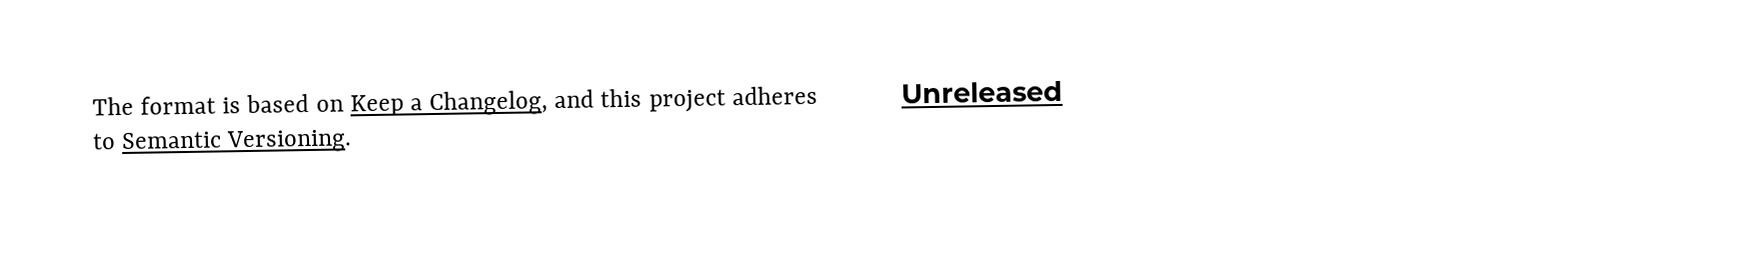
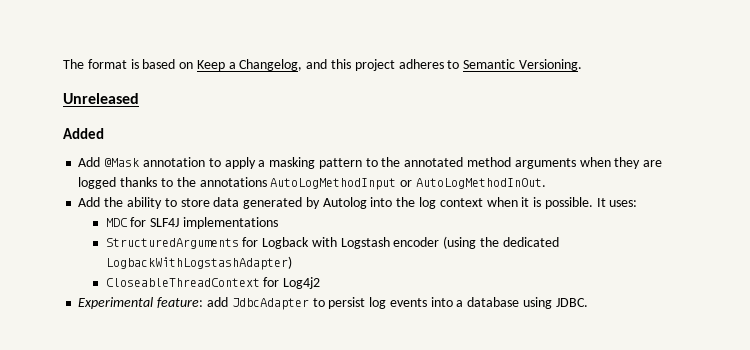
(1063, 92) none -> [63,128,104,139] [78,157,663,169] [78,177,546,190] [78,197,638,209] [105,217,278,229] [105,236,559,249] [105,256,292,270] [105,277,321,289] [78,297,588,310] // Added // Add @Mask annotation to apply a masking pattern to the annotated method arguments when they are logged thanks to the annotations AutoLogMethodInput or AutoLogMethodInOut. // Add the ability to store data generated by Autolog into the log context when it is possible. It uses: // MDC for SLF4J implementations // StructuredArguments for Logback with Logstash encoder (using the dedicated LogbackWithLogstashAdapter) // CloseableThreadContext for Log4j2 // Experimental feature: add JdbcAdapter to persist log events into a database using JDBC.

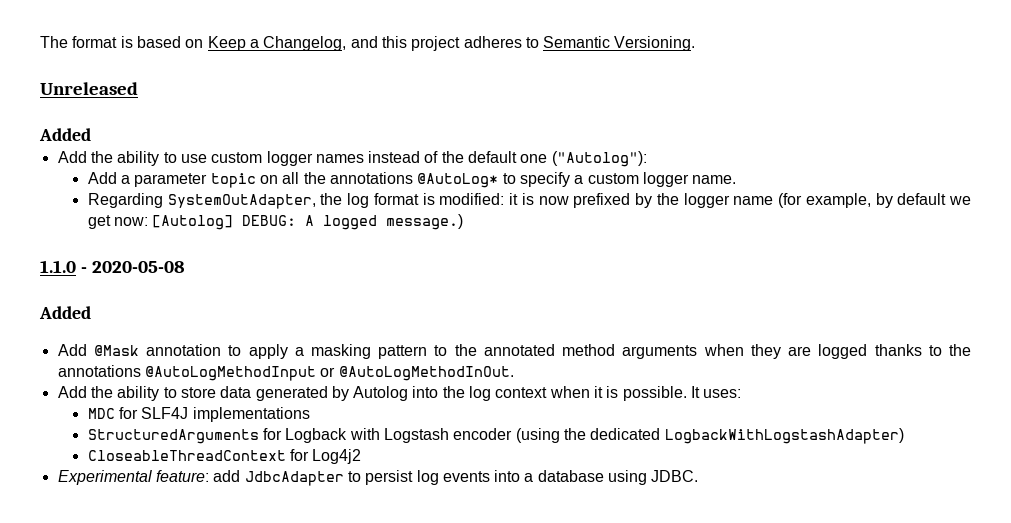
(104, 133) none -> [57,151,647,167] [87,172,737,188] [87,193,971,209] [87,214,464,230] [40,260,186,273] [39,306,91,319] // Add the ability to use custom logger names instead of the default one ("Autolog"): // Add a parameter topic on all the annotations @AutoLog* to specify a custom logger name. // Regarding SystemOutAdapter, the log format is modified: it is now prefixed by the logger name (for example, by default we get now: [Autolog] DEBUG: A logged message.) // 1.1.0 - 2020-05-08 // Added
[270,178,546,190] AutoLogMethodInput or AutoLogMethodInOut. -> [144,366,514,381] @AutoLogMethodInput or @AutoLogMethodInOut.

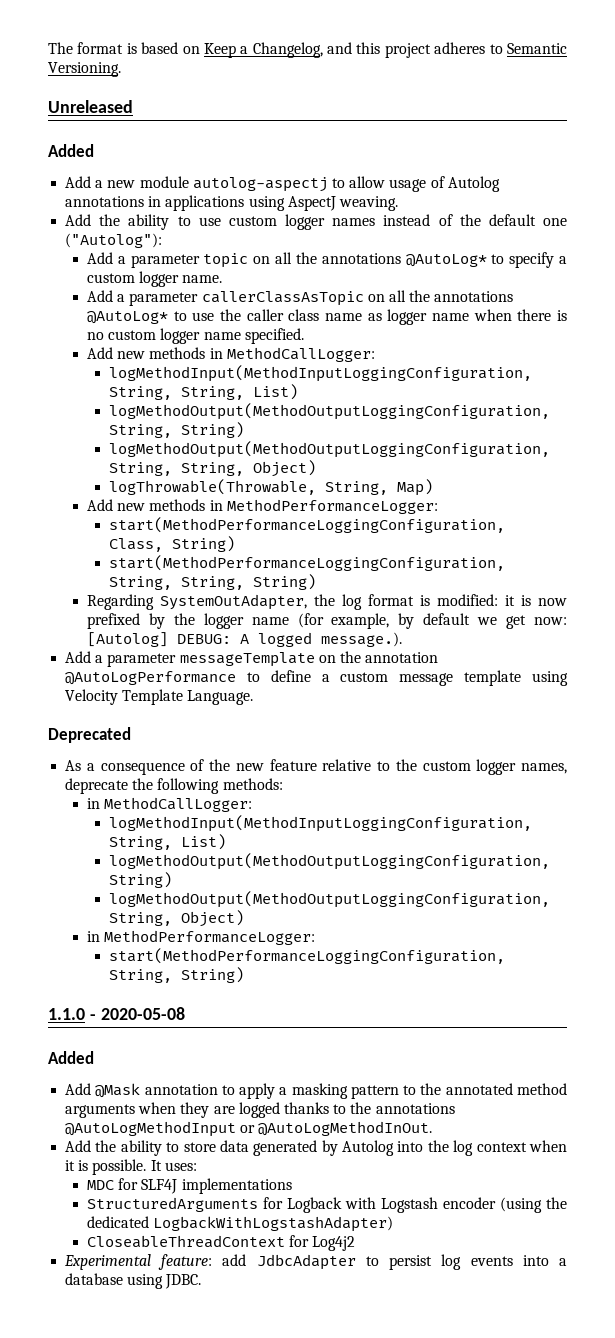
(91, 134) none -> [65,176,500,192] [65,195,398,211] // Add a new module autolog-aspectj to allow usage of Autolog annotations in applications using AspectJ weaving.
(737, 179) none -> [87,290,514,306] [87,309,567,325] [87,328,304,344] [87,347,375,362] [108,365,532,382] [108,384,298,400] [108,403,550,420] [108,422,244,438] [108,441,550,458] [108,460,316,477] [108,479,433,496] [87,499,438,514] [108,517,505,533] [108,536,235,552] [108,555,505,571] [108,574,316,590] // Add a parameter callerClassAsTopic on all the annotations @AutoLog* to use the caller class name as logger name when there is no custom logger name specified. // Add new methods in MethodCallLogger: // logMethodInput(MethodInputLoggingConfiguration, String, String, List) // logMethodOutput(MethodOutputLoggingConfiguration, String, String) // logMethodOutput(MethodOutputLoggingConfiguration, String, String, Object) // logThrowable(Throwable, String, Map) // Add new methods in MethodPerformanceLogger: // start(MethodPerformanceLoggingConfiguration, Class, String) // start(MethodPerformanceLoggingConfiguration, String, String, String)
[386,214,464,230] message.) -> [321,632,403,647] [65,651,439,667] [65,670,569,686] [65,689,254,705] [48,727,131,743] [65,759,567,775] [65,778,283,794] [87,797,253,812] [108,815,532,832] [108,834,226,850] [108,853,550,870] [108,872,172,888] [108,891,550,908] [108,910,244,927] [87,930,316,945] [108,948,505,964] [108,967,244,983] message.). // Add a parameter messageTemplate on the annotation @AutoLogPerformance to define a custom message template using Velocity Template Language. // Deprecated // As a consequence of the new feature relative to the custom logger names, deprecate the following methods: // in MethodCallLogger: // logMethodInput(MethodInputLoggingConfiguration, String, List) // logMethodOutput(MethodOutputLoggingConfiguration, String) // logMethodOutput(MethodOutputLoggingConfiguration, String, Object) // in MethodPerformanceLogger: // start(MethodPerformanceLoggingConfiguration, String, String)

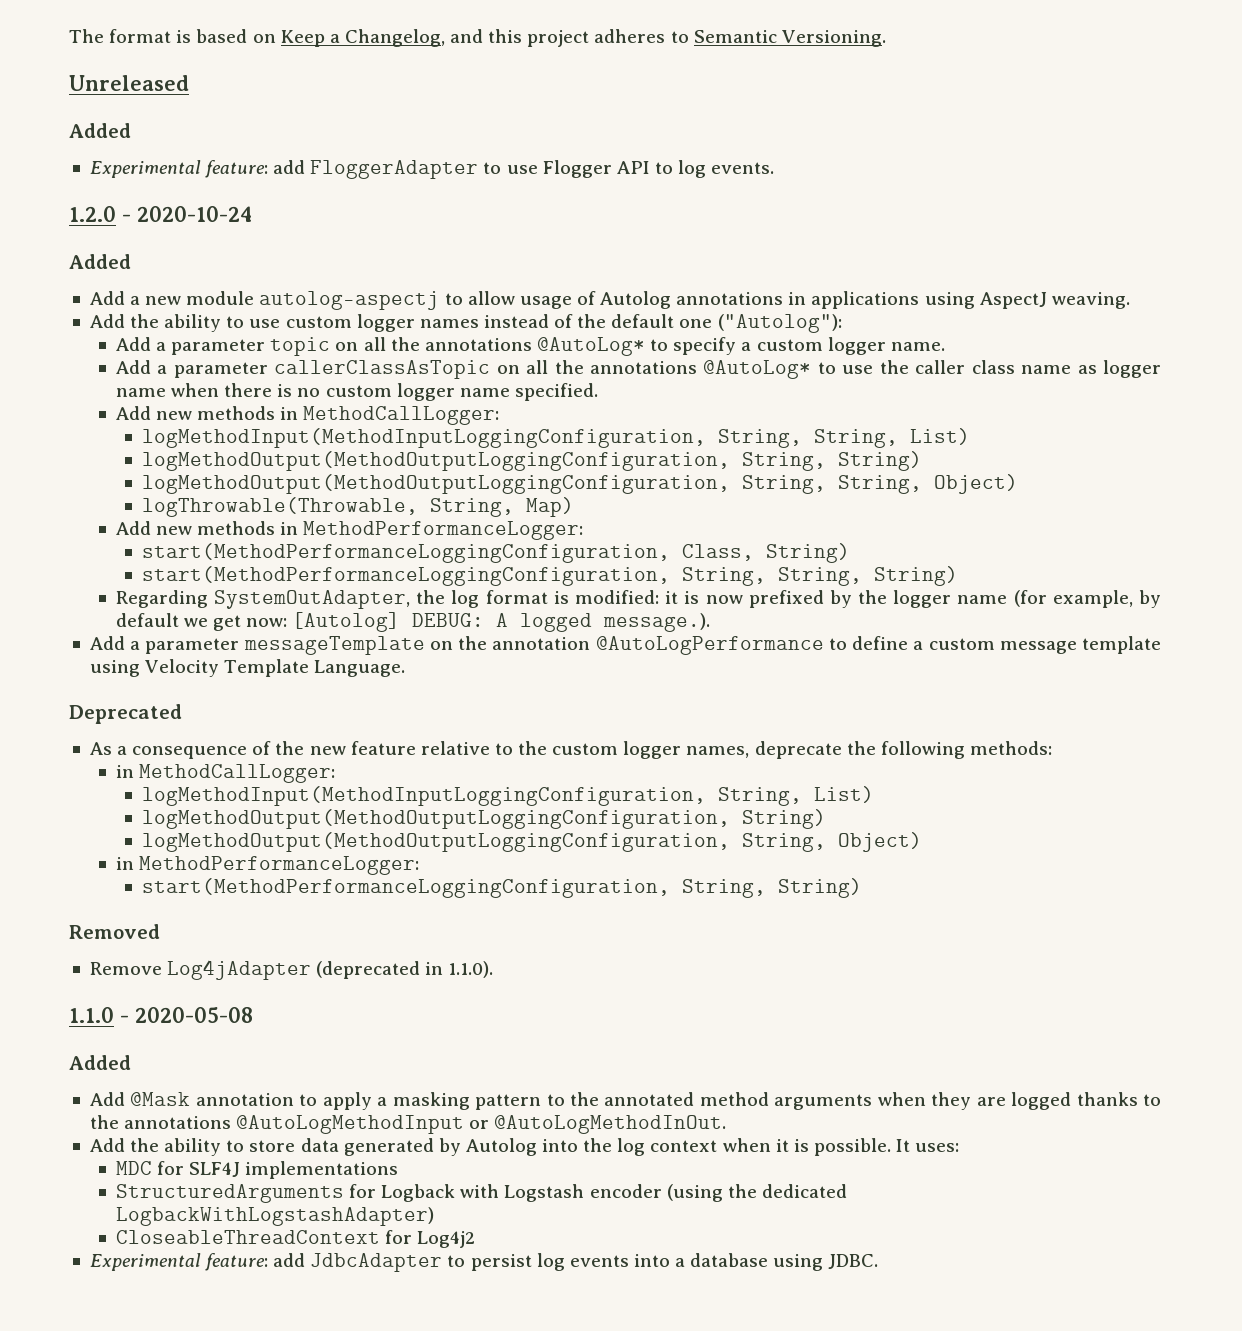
(94, 150) none -> [89,160,775,179] [69,206,252,222] [69,254,131,269] // Experimental feature: add FloggerAdapter to use Flogger API to log events. // 1.2.0 - 2020-10-24 // Added
(244, 975) none -> [69,924,160,939] [89,960,494,980] // Removed // Remove Log4jAdapter (deprecated in 1.1.0).

